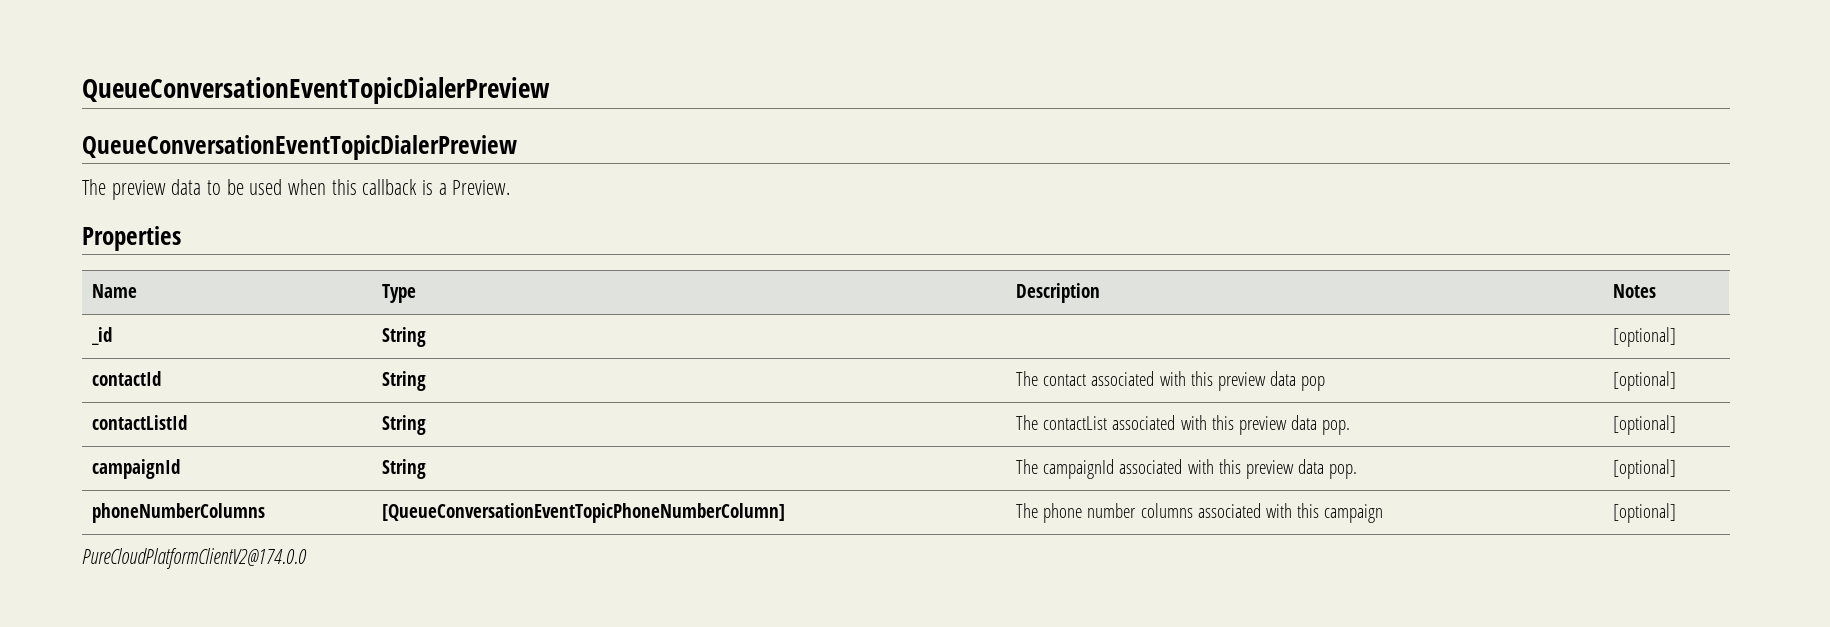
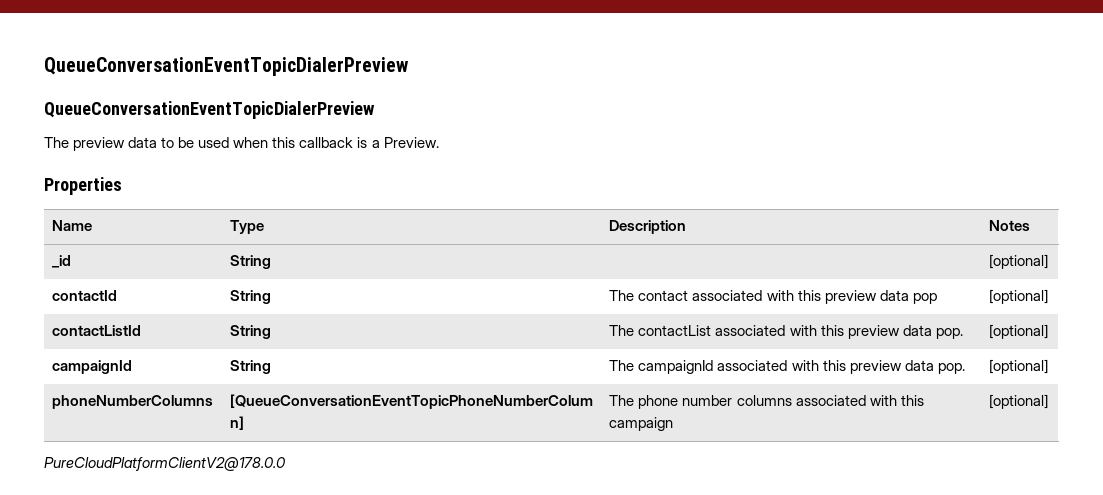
[82,548,307,569] PureCloudPlatformClientV2@174.0.0 -> [44,457,286,471] PureCloudPlatformClientV2@178.0.0

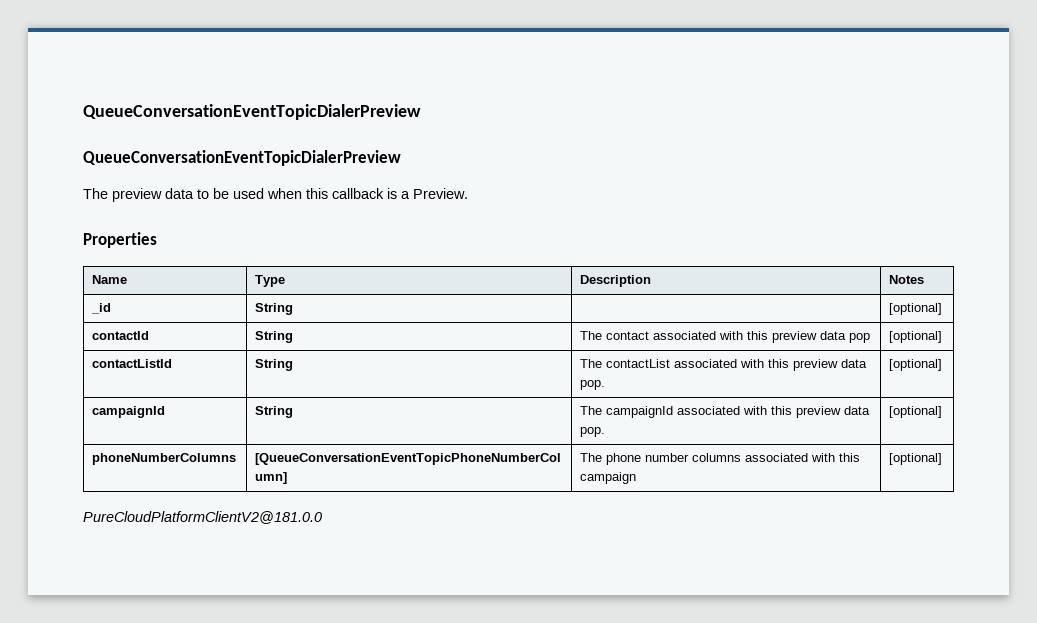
[44,457,286,471] PureCloudPlatformClientV2@178.0.0 -> [83,511,322,524] PureCloudPlatformClientV2@181.0.0

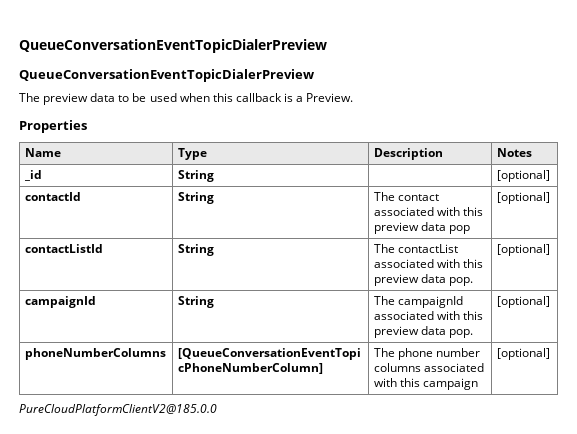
[83,511,322,524] PureCloudPlatformClientV2@181.0.0 -> [19,404,217,416] PureCloudPlatformClientV2@185.0.0

